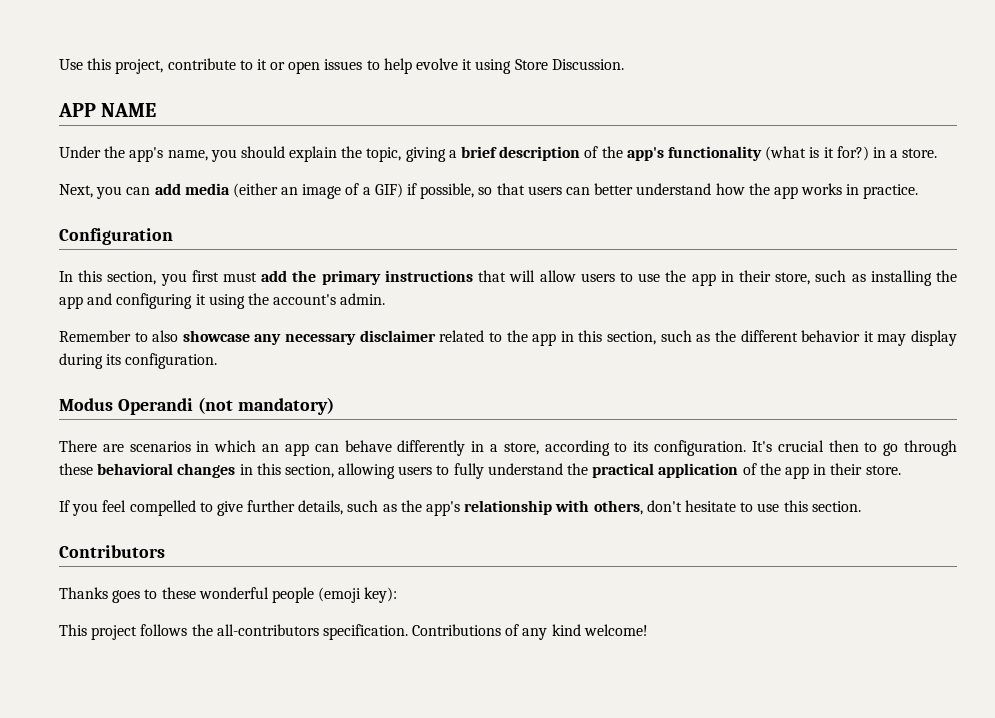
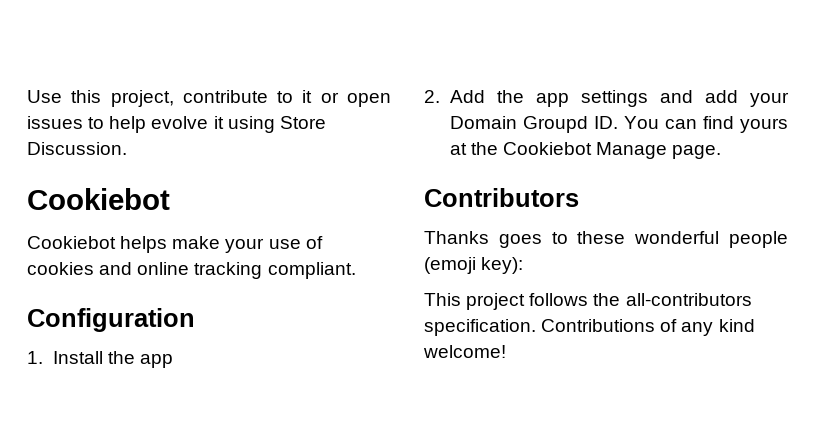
[58,103,157,117] [59,146,938,162] [59,183,919,199] [59,228,173,245] [59,270,958,286] [59,293,386,309] [59,330,957,346] [59,353,218,369] [59,397,334,415] [59,440,958,456] [59,463,901,479] [59,500,861,516] APP NAME // Under the app's name, you should explain the topic, giving a brief description of the app's functionality (what is it for?) in a store. // Next, you can add media (either an image of a GIF) if possible, so that users can better understand how the app works in practice. // Configuration // In this section, you first must add the primary instructions that will allow users to use the app in their store, such as installing the app and configuring it using the account's admin. // Remember to also showcase any necessary disclaimer related to the app in this section, such as the different behavior it may display during its configuration. // Modus Operandi (not mandatory) // There are scenarios in which an app can behave differently in a store, according to its configuration. It's crucial then to go through these behavioral changes in this section, allowing users to fully understand the practical application of the app in their store. // If you feel compelled to give further details, such as the app's relationship with others, don't hesitate to use this section. -> [27,188,170,210] [27,236,323,253] [27,262,356,279] [27,308,195,332] [27,351,173,368] [424,90,789,107] [449,116,788,133] [449,142,722,159] Cookiebot // Cookiebot helps make your use of cookies and online tracking compliant. // Configuration // 1. Install the app // 2. Add the app settings and add your Domain Groupd ID. You can find yours at the Cookiebot Manage page.

